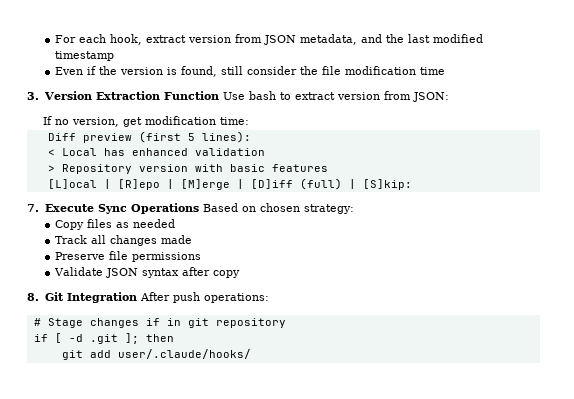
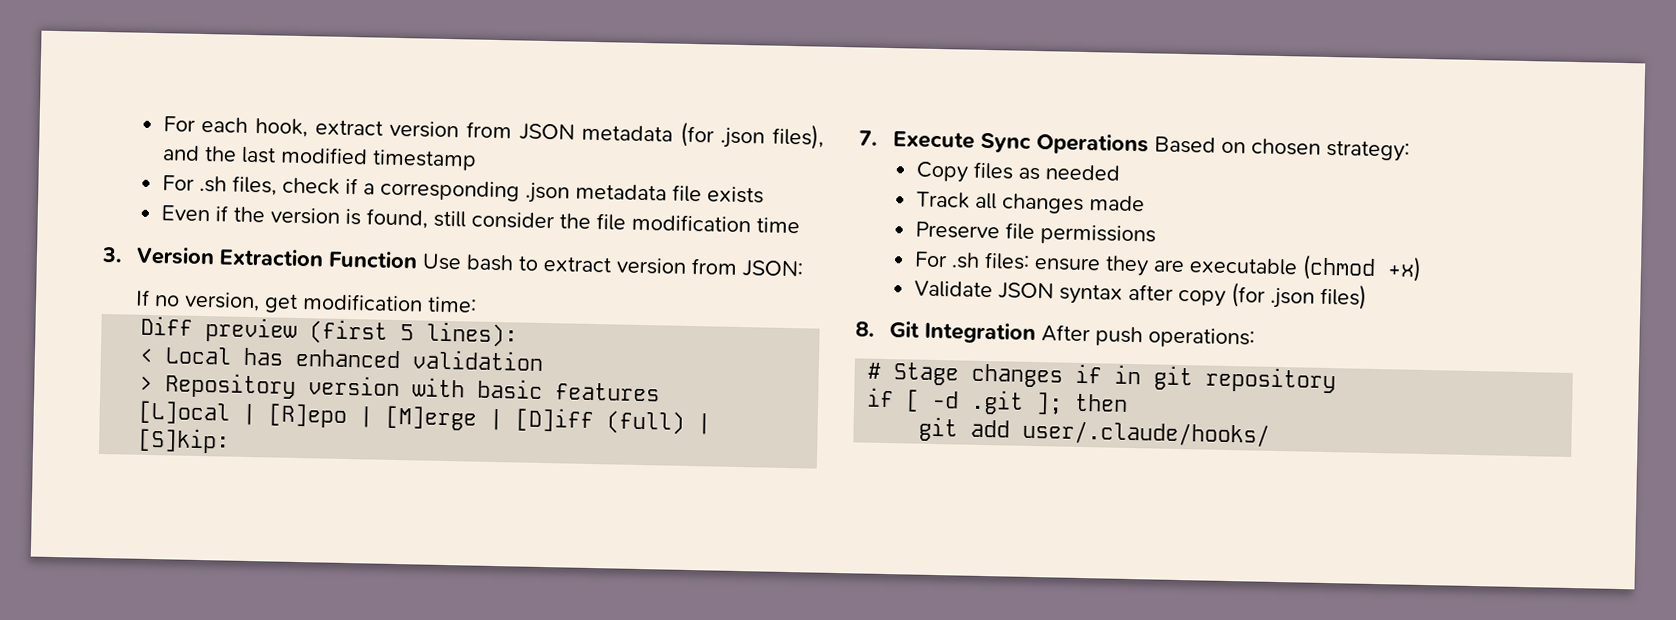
[300,34,358,45] metadata, -> [581,121,824,150] metadata (for .json files),
(115, 56) none -> [161,175,764,204] // For .sh files, check if a corresponding .json metadata file exists
(202, 257) none -> [913,251,1422,282] // For .sh files: ensure they are executable (chmod +x)
(241, 274) none -> [1230,282,1367,310] (for .json files)

